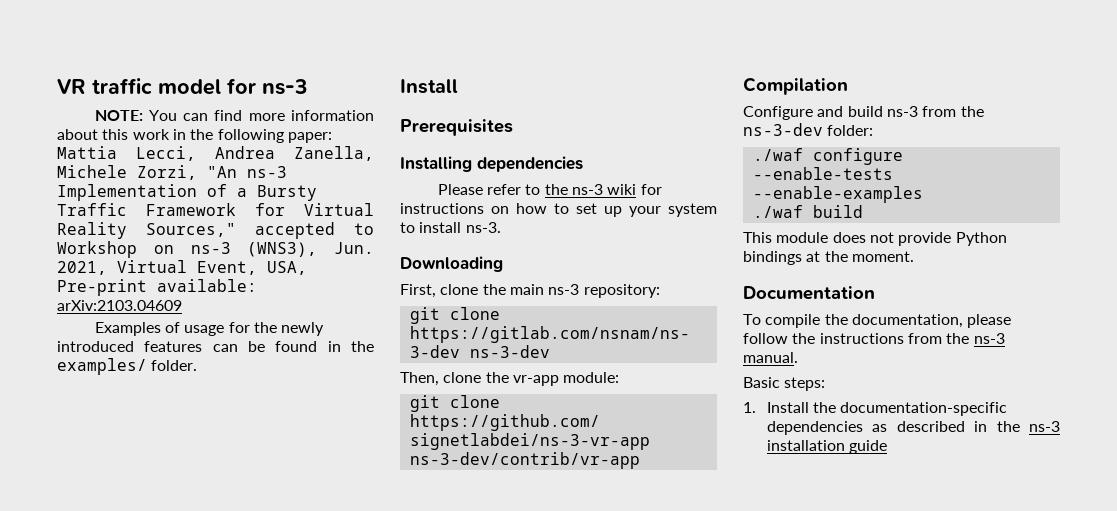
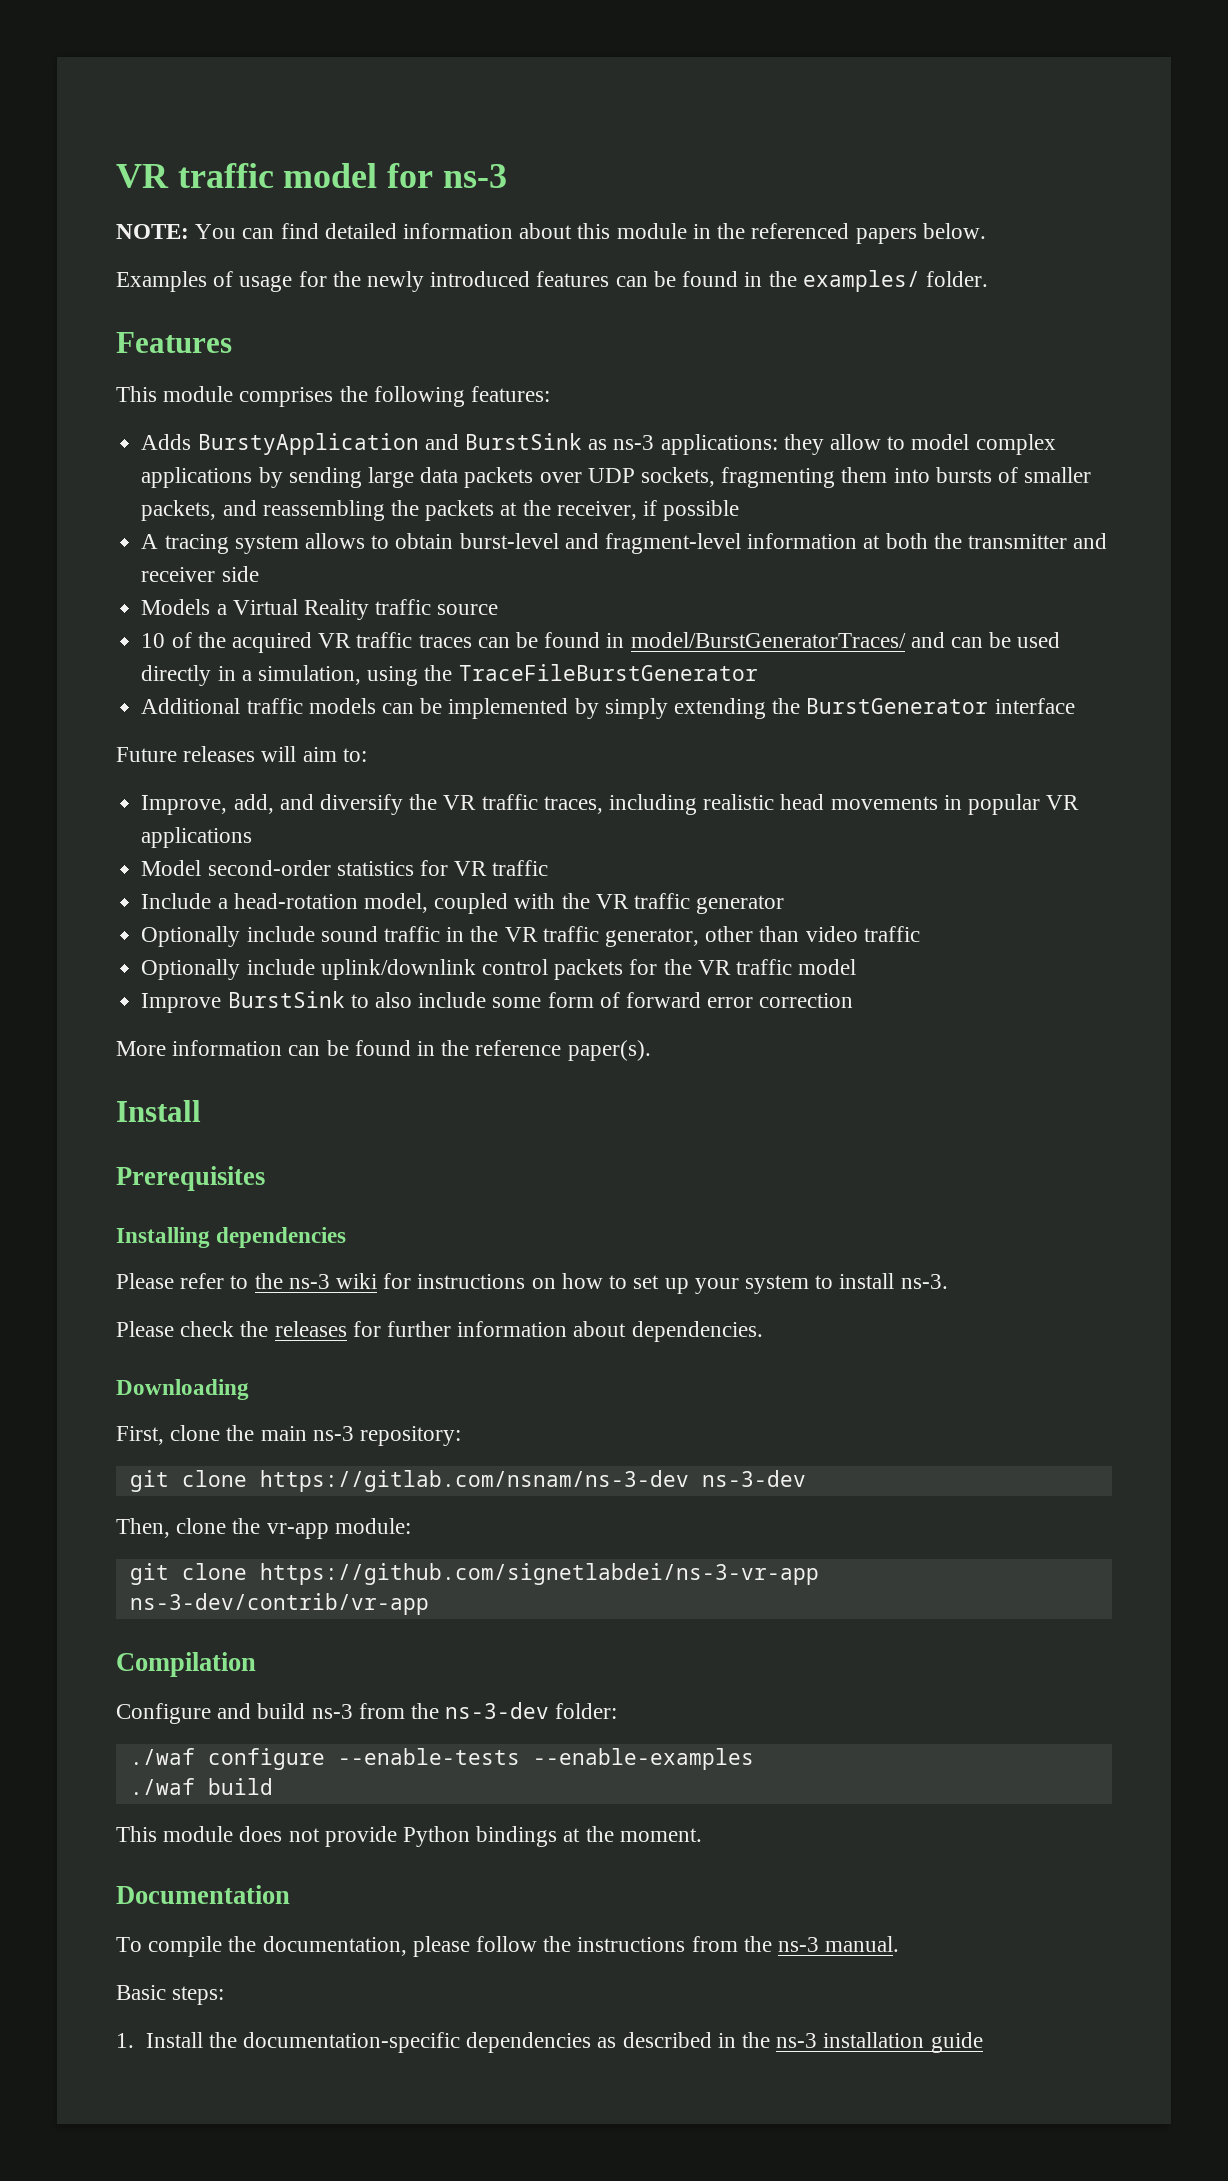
[248,113,285,121] more -> [324,223,397,239] detailed
[132,129,332,143] [57,146,374,161] [57,165,287,180] [57,184,317,201] [57,203,374,216] [57,222,374,239] [57,241,374,258] [57,260,307,275] [57,279,257,296] [57,300,182,311] work in the following paper: Mattia Lecci, Andrea Zanella, Michele Zorzi, "An ns-3 Implementation of a Bursty Traffic Framework for Virtual Reality Sources," accepted to Workshop on ns-3 (WNS3), Jun. 2021, Virtual Event, USA, Pre-print available: arXiv:2103.04609 -> [616,223,986,244] module in the referenced papers below.
(198, 365) none -> [116,332,232,353] [116,386,551,407] [141,433,1056,455] [141,467,1092,488] [141,500,740,521] [141,533,1108,554] [141,566,259,582] [141,599,499,620] [141,632,1061,653] [141,664,758,686] [141,698,1075,719] [116,746,367,762] [141,794,1080,815] [141,827,253,848] [141,860,549,876] [141,893,785,914] [141,926,920,947] [141,959,857,980] [141,991,854,1013] [116,1040,651,1061] // Features // This module comprises the following features: // Adds BurstyApplication and BurstSink as ns-3 applications: they allow to model complex applications by sending large data packets over UDP sockets, fragmenting them into bursts of smaller packets, and reassembling the packets at the receiver, if possible // A tracing system allows to obtain burst-level and fragment-level information at both the transmitter and receiver side // Models a Virtual Reality traffic source // 10 of the acquired VR traffic traces can be found in model/BurstGeneratorTraces/ and can be used directly in a simulation, using the TraceFileBurstGenerator // Additional traffic models can be implemented by simply extending the BurstGenerator interface // Future releases will aim to: // Improve, add, and diversify the VR traffic traces, including realistic head movements in popular VR applications // Model second-order statistics for VR traffic // Include a head-rotation model, coupled with the VR traffic generator // Optionally include sound traffic in the VR traffic generator, other than video traffic // Optionally include uplink/downlink control packets for the VR traffic model // Improve BurstSink to also include some form of forward error correction // More information can be found in the reference paper(s).
(501, 227) none -> [116,1321,763,1342] // Please check the releases for further information about dependencies.

